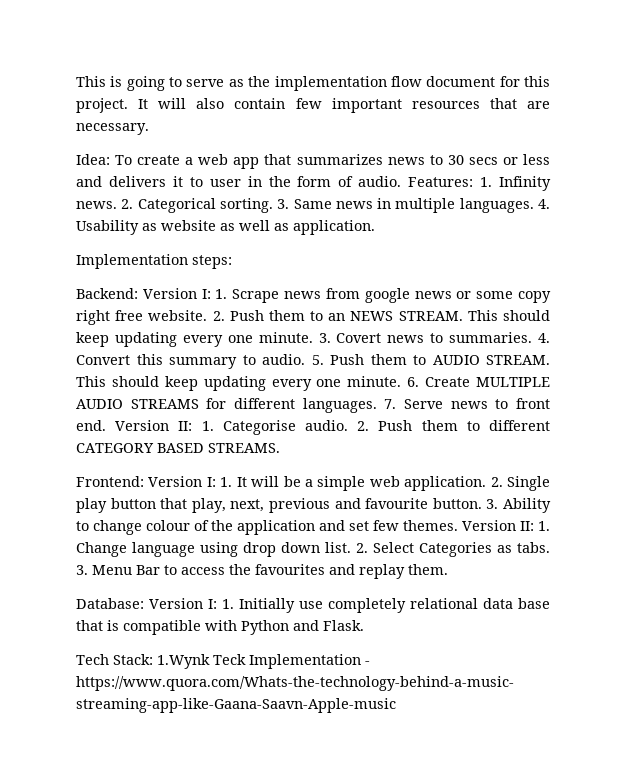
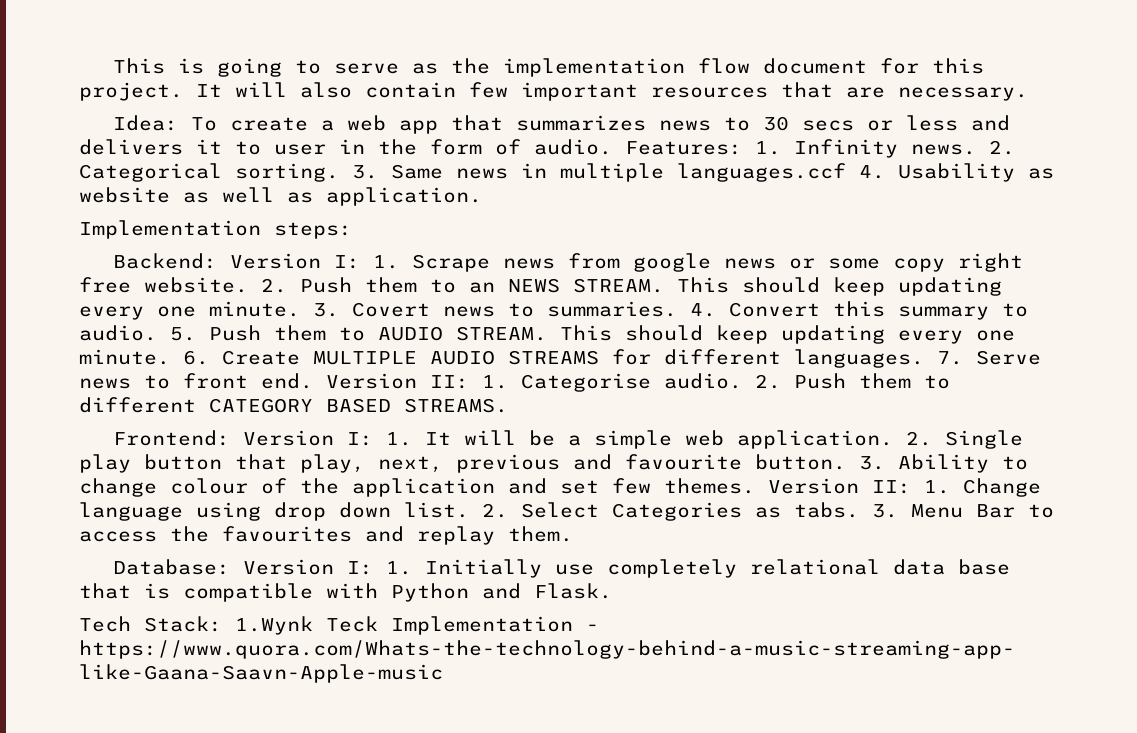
[459,198,534,213] languages. -> [677,163,846,182] languages.ccf

